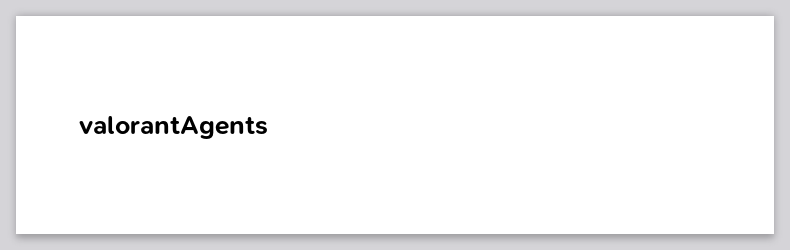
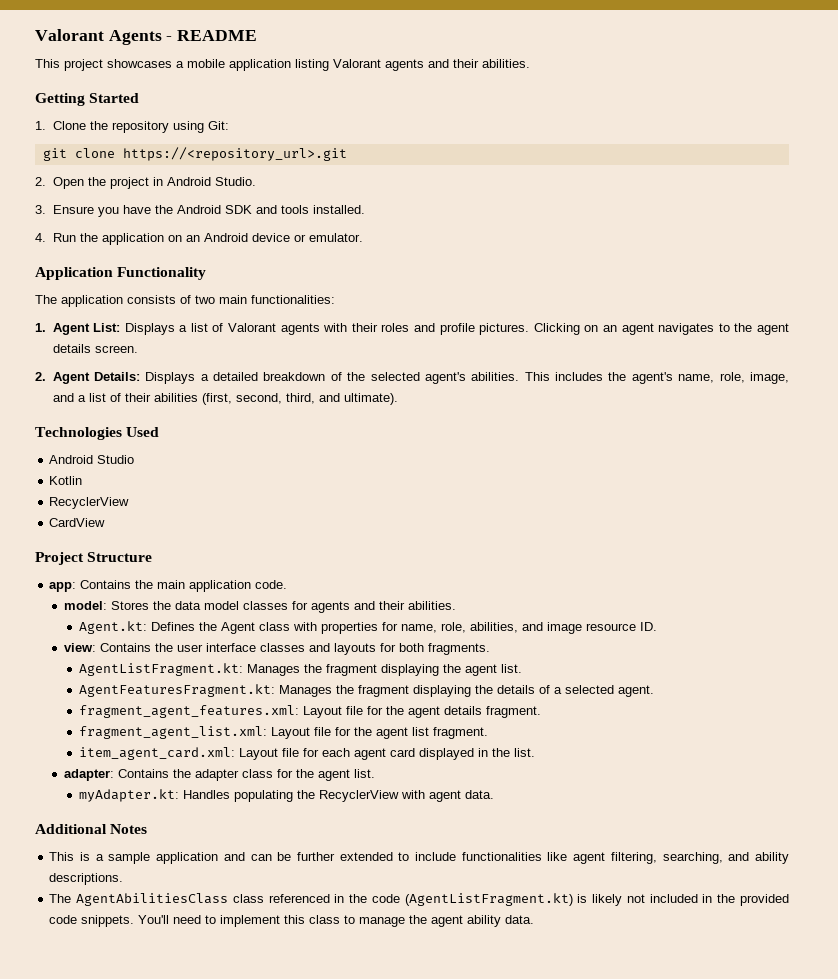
[79,116,268,139] valorantAgents -> [35,29,258,45] [35,59,530,71] [35,93,140,106] [35,121,229,133] [42,147,347,161] [35,177,256,189] [35,205,365,217] [35,233,363,245] [35,267,207,280] [35,295,335,307] [35,323,789,335] [52,344,138,353] [35,372,789,384] [52,393,398,405] [35,427,160,440] [49,455,135,464] [49,476,83,485] [49,497,130,509] [49,518,106,527] [35,552,153,565] [49,580,288,592] [64,601,457,613] [78,621,657,634] [64,643,491,655] [78,663,522,676] [78,684,654,697] [78,705,541,718] [78,726,488,739] [78,747,535,760] [64,769,376,781] [78,789,494,802] [35,824,148,834] [49,852,789,864] [49,873,124,885] [49,893,790,906] [49,915,535,927] Valorant Agents - README // This project showcases a mobile application listing Valorant agents and their abilities. // Getting Started // 1. Clone the repository using Git: // git clone https://<repository_url>.git // 2. Open the project in Android Studio. // 3. Ensure you have the Android SDK and tools installed. // 4. Run the application on an Android device or emulator. // Application Functionality // The application consists of two main functionalities: // 1. Agent List: Displays a list of Valorant agents with their roles and profile pictures. Clicking on an agent navigates to the agent details screen. // 2. Agent Details: Displays a detailed breakdown of the selected agent's abilities. This includes the agent's name, role, image, and a list of their abilities (first, second, third, and ultimate). // Technologies Used // Android Studio // Kotlin // RecyclerView // CardView // Project Structure // app: Contains the main application code. // model: Stores the data model classes for agents and their abilities. // Agent.kt: Defines the Agent class with properties for name, role, abilities, and image resource ID. // view: Contains the user interface classes and layouts for both fragments. // AgentListFragment.kt: Manages the fragment displaying the agent list. // AgentFeaturesFragment.kt: Manages the fragment displaying the details of a selected agent. // fragment_agent_features.xml: Layout file for the agent details fragment. // fragment_agent_list.xml: Layout file for the agent list fragment. // item_agent_card.xml: Layout file for each agent card displayed in the list. // adapter: Contains the adapter class for the agent list. // myAdapter.kt: Handles populating the RecyclerView with agent data. // Additional Notes // This is a sample application and can be further extended to include functionalities like agent filtering, searching, and ability descriptions. // The AgentAbilitiesClass class referenced in the code (AgentListFragment.kt) is likely not included in the provided code snippets. You'll need to implement this class to manage the agent ability data.

